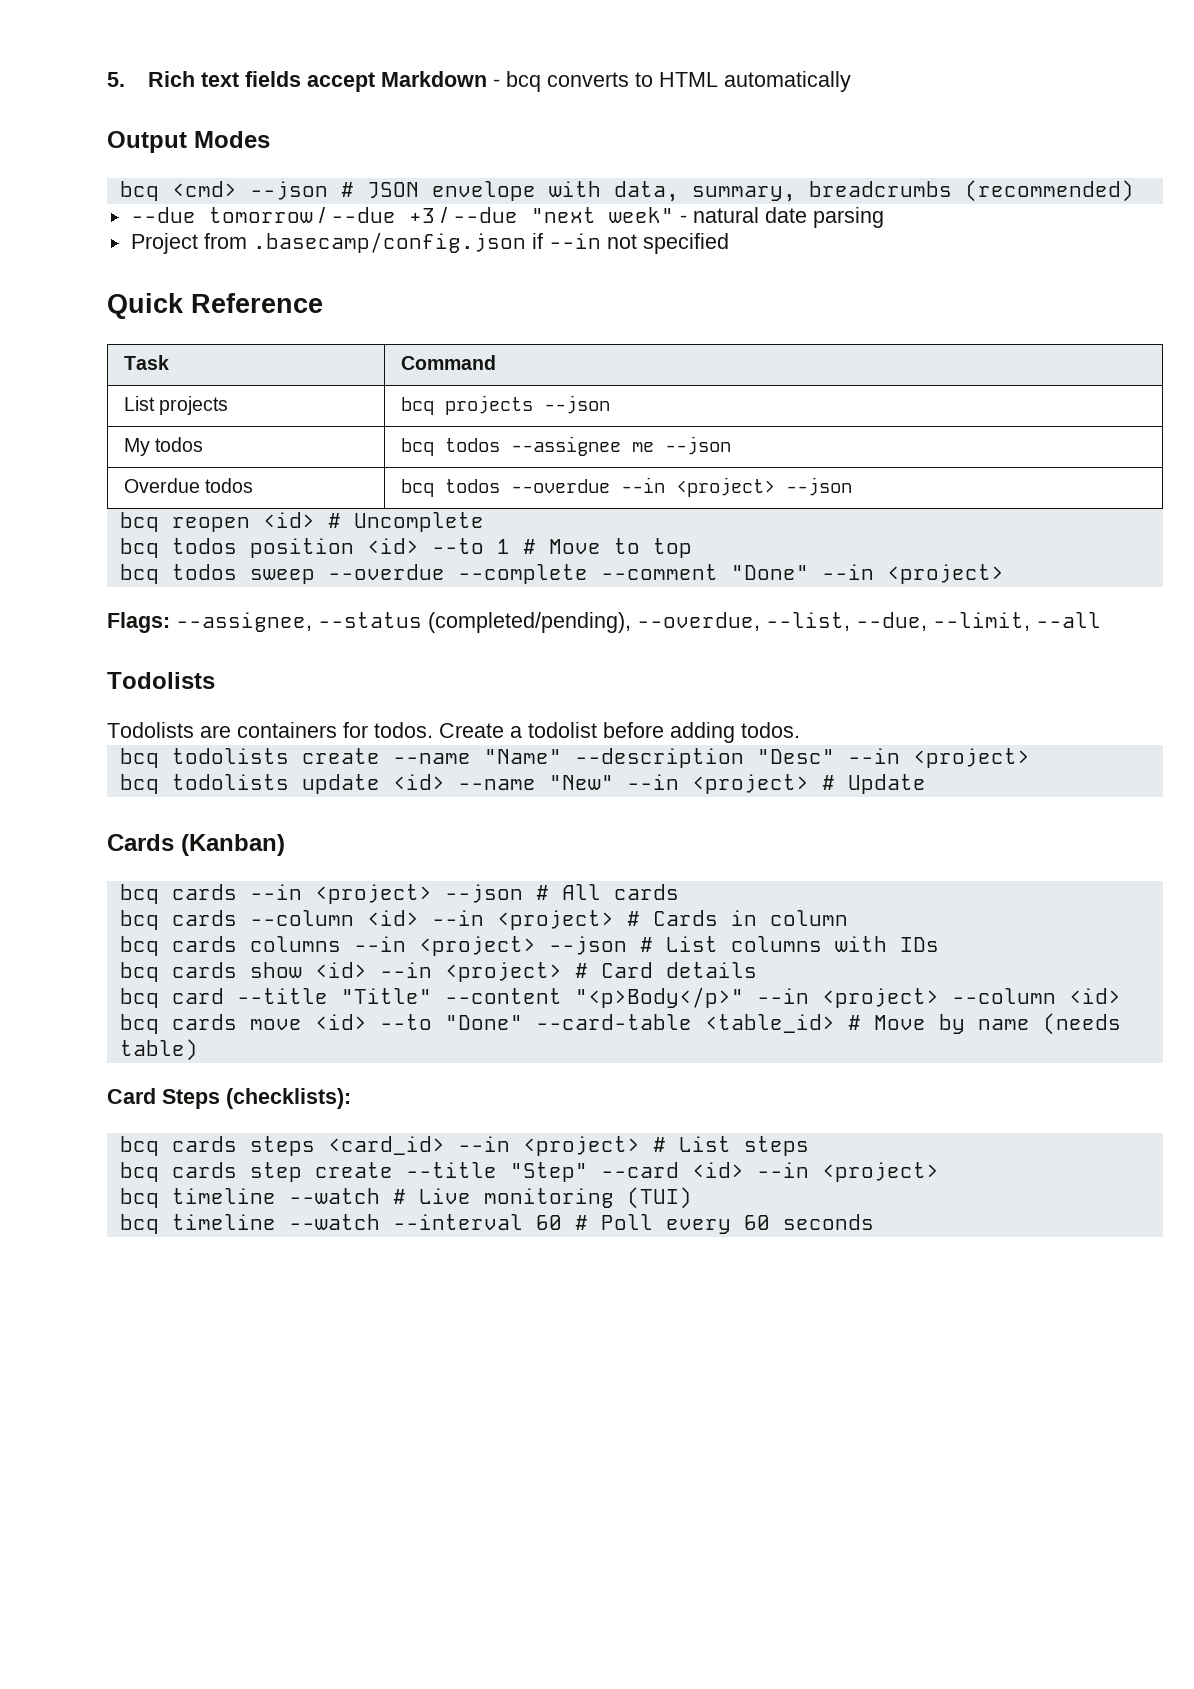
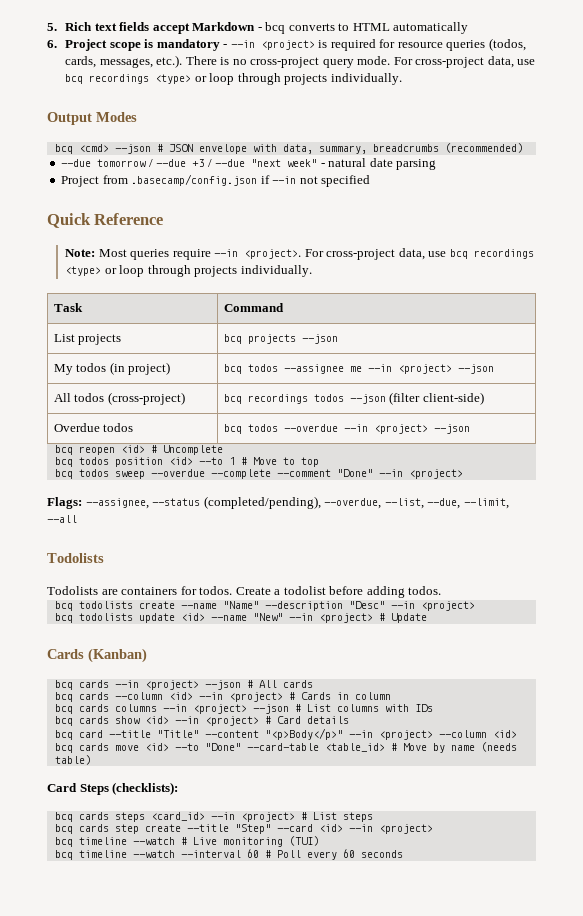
(851, 81) none -> [47,38,526,51] [65,55,536,68] [65,73,402,85] // 6. Project scope is mandatory - --in <project> is required for resource queries (todos, cards, messages, etc.). There is no cross-project query mode. For cross-project data, use bcq recordings <type> or loop through projects individually.
(323, 303) none -> [65,248,534,260] [65,265,312,277] // Note: Most queries require --in <project>. For cross-project data, use bcq recordings <type> or loop through projects individually.
(204, 444) none -> [109,362,171,375] (in project)
[665,436,732,455] --json -> [367,364,494,374] [53,392,185,405] [223,392,484,405] --in <project> --json // All todos (cross-project) | bcq recordings todos --json (filter client-side)

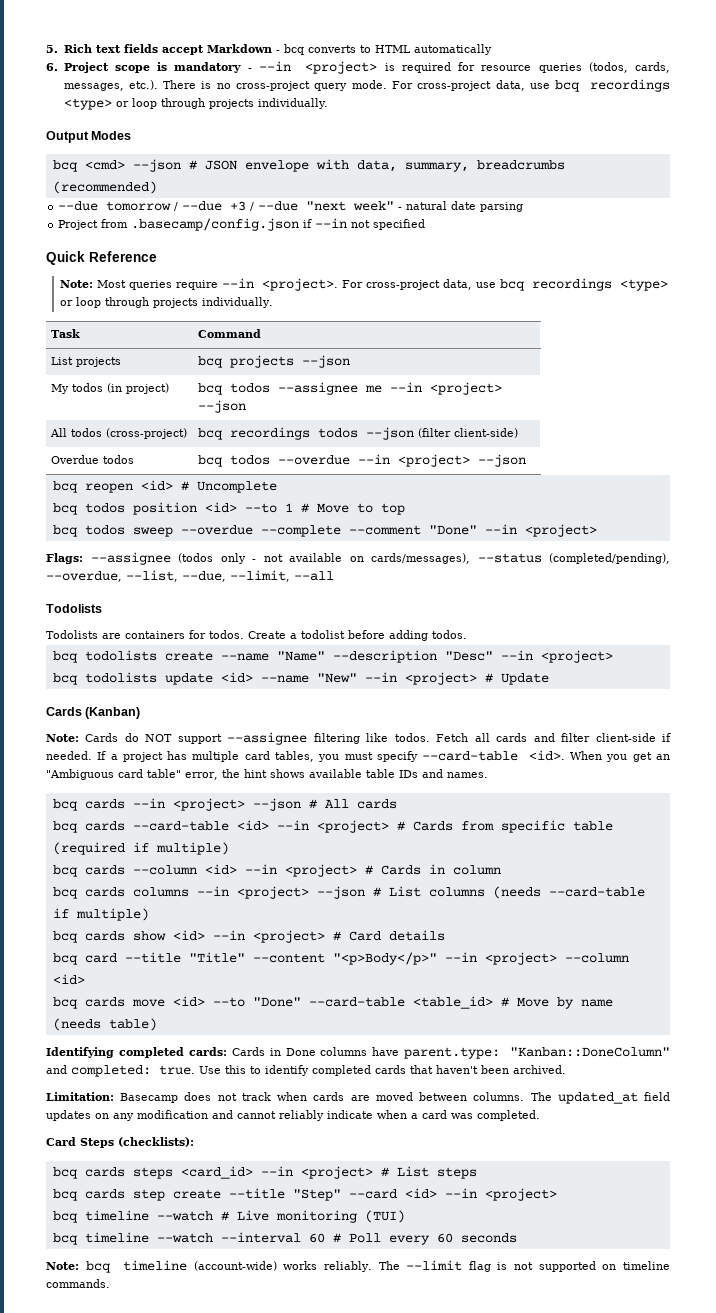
[85,498,149,509] --assignee, -> [90,552,470,565] --assignee (todos only - not available on cards/messages),
(147, 655) none -> [46,732,671,745] [46,750,670,762] [46,769,488,780] // Note: Cards do NOT support --assignee filtering like todos. Fetch all cards and filter client-side if needed. If a project has multiple card tables, you must specify --card-table <id>. When you get an "Ambiguous card table" error, the hint shows available table IDs and names.
(313, 684) none -> [52,820,613,833] [52,842,229,855] // bcq cards --card-table <id> --in <project> # Cards from specific table (required if multiple)
[384,704,433,712] with IDs -> [492,886,645,899] [52,908,149,921] (needs --card-table if multiple)
(91, 760) none -> [46,1047,670,1059] [46,1065,566,1077] [46,1092,670,1104] [46,1110,540,1121] // Identifying completed cards: Cards in Done columns have parent.type: "Kanban::DoneColumn" and completed: true. Use this to identify completed cards that haven't been archived. // Limitation: Basecamp does not track when cards are moved between columns. The updated_at field updates on any modification and cannot reliably indicate when a card was completed.
(403, 854) none -> [46,1260,670,1273] [46,1279,110,1288] // Note: bcq timeline (account-wide) works reliably. The --limit flag is not supported on timeline commands.

